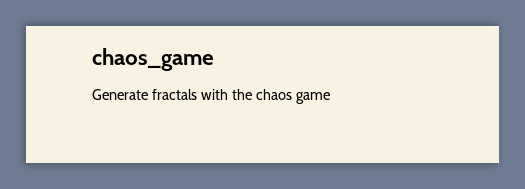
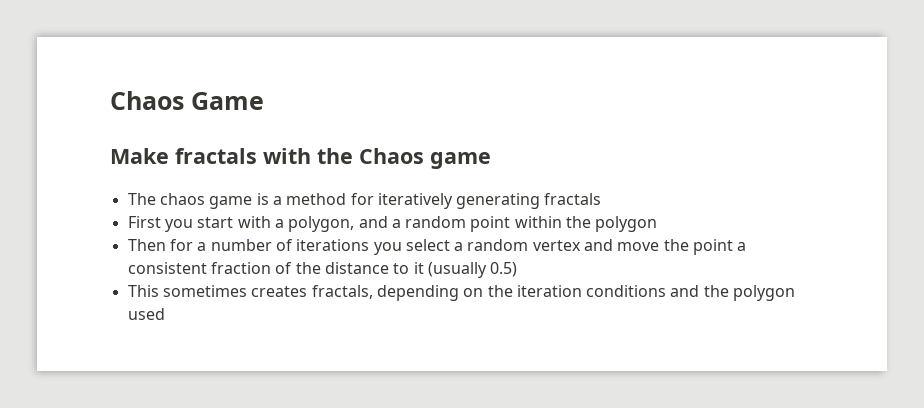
[92,48,214,71] [92,89,330,104] chaos_game // Generate fractals with the chaos game -> [110,91,264,110] [110,148,491,169] [127,193,602,209] [127,216,658,232] [127,239,747,255] [127,262,518,278] [127,285,796,301] [127,308,165,320] Chaos Game // Make fractals with the Chaos game // The chaos game is a method for iteratively generating fractals // First you start with a polygon, and a random point within the polygon // Then for a number of iterations you select a random vertex and move the point a consistent fraction of the distance to it (usually 0.5) // This sometimes creates fractals, depending on the iteration conditions and the polygon used

